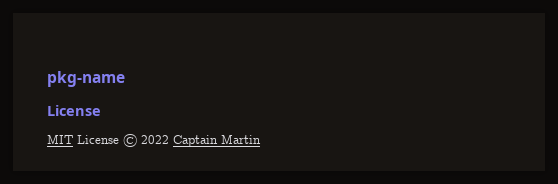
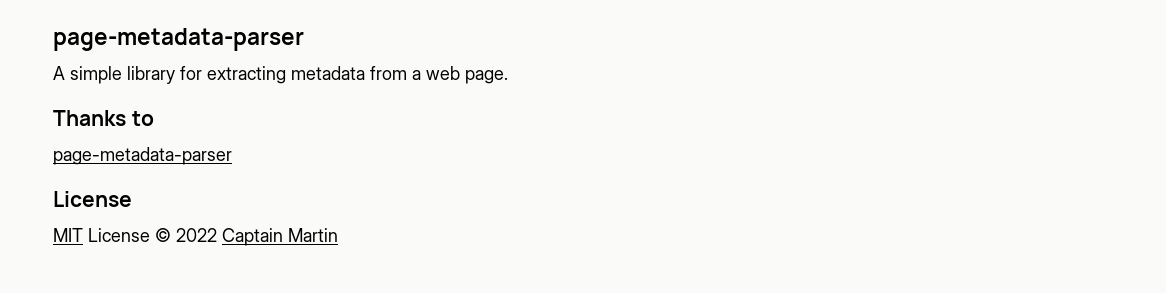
[47,71,125,87] pkg-name -> [53,28,304,51] [53,66,508,84] [53,110,154,126] [53,147,232,165] page-metadata-parser // A simple library for extracting metadata from a web page. // Thanks to // page-metadata-parser

